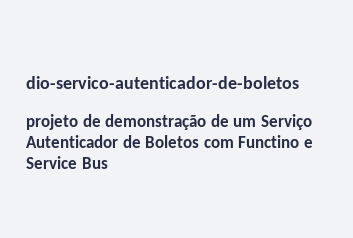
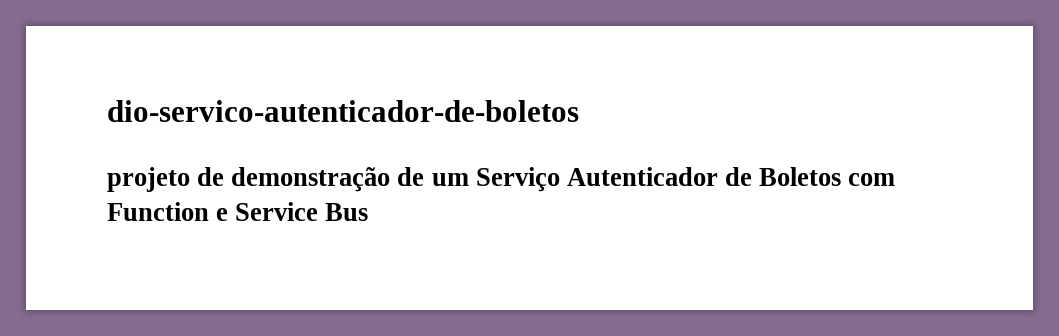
[238,135,300,148] Functino -> [107,202,209,221] Function

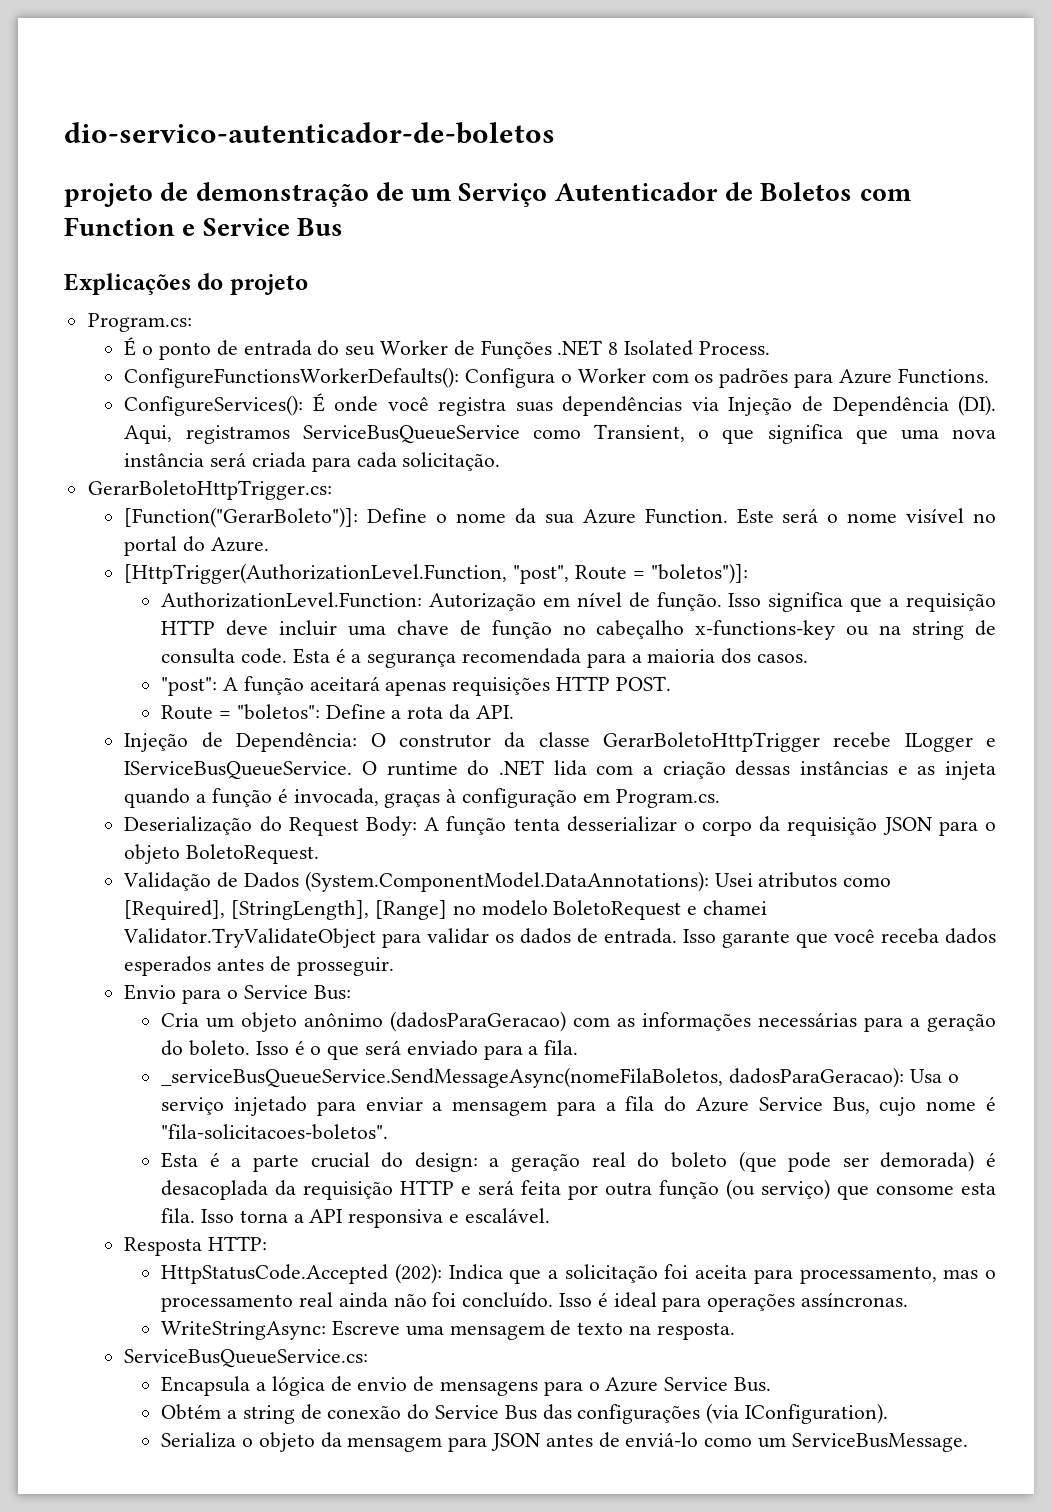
(369, 212) none -> [64,273,308,295] [87,313,192,332] [124,337,770,360] [124,367,989,388] [124,393,997,416] [124,424,996,444] [124,452,501,472] [87,480,332,500] [124,507,996,528] [124,536,270,556] [124,563,748,584] [161,592,997,612] [161,620,996,640] [161,648,809,668] [161,676,671,696] [161,704,514,720] [124,732,997,752] [124,760,997,780] [124,788,720,808] [124,816,997,836] [124,844,320,864] [123,871,892,892] [124,900,768,920] [123,928,997,948] [124,956,394,976] [124,984,351,1004] [161,1011,996,1032] [161,1040,579,1060] [161,1067,959,1088] [161,1096,997,1116] [161,1124,389,1140] [161,1151,997,1172] [161,1179,996,1200] [161,1208,550,1228] [124,1236,268,1256] [161,1263,996,1284] [161,1292,909,1312] [161,1320,735,1340] [124,1349,369,1368] [161,1376,772,1396] [161,1403,889,1424] [161,1432,968,1452] // Explicações do projeto // Program.cs: // É o ponto de entrada do seu Worker de Funções .NET 8 Isolated Process. // ConfigureFunctionsWorkerDefaults(): Configura o Worker com os padrões para Azure Functions. // ConfigureServices(): É onde você registra suas dependências via Injeção de Dependência (DI). Aqui, registramos ServiceBusQueueService como Transient, o que significa que uma nova instância será criada para cada solicitação. // GerarBoletoHttpTrigger.cs: // [Function("GerarBoleto")]: Define o nome da sua Azure Function. Este será o nome visível no portal do Azure. // [HttpTrigger(AuthorizationLevel.Function, "post", Route = "boletos")]: // AuthorizationLevel.Function: Autorização em nível de função. Isso significa que a requisição HTTP deve incluir uma chave de função no cabeçalho x-functions-key ou na string de consulta code. Esta é a segurança recomendada para a maioria dos casos. // "post": A função aceitará apenas requisições HTTP POST. // Route = "boletos": Define a rota da API. // Injeção de Dependência: O construtor da classe GerarBoletoHttpTrigger recebe ILogger e IServiceBusQueueService. O runtime do .NET lida com a criação dessas instâncias e as injeta quando a função é invocada, graças à configuração em Program.cs. // Deserialização do Request Body: A função tenta desserializar o corpo da requisição JSON para o objeto BoletoRequest. // Validação de Dados (System.ComponentModel.DataAnnotations): Usei atributos como [Required], [StringLength], [Range] no modelo BoletoRequest e chamei Validator.TryValidateObject para validar os dados de entrada. Isso garante que você receba dados esperados antes de prosseguir. // Envio para o Service Bus: // Cria um objeto anônimo (dadosParaGeracao) com as informações necessárias para a geração do boleto. Isso é o que será enviado para a fila. // _serviceBusQueueService.SendMessageAsync(nomeFilaBoletos, dadosParaGeracao): Usa o serviço injetado para enviar a mensagem para a fila do Azure Service Bus, cujo nome é "fila-solicitacoes-boletos". // Esta é a parte crucial do design: a geração real do boleto (que pode ser demorada) é desacoplada da requisição HTTP e será feita por outra função (ou serviço) que consome esta fila. Isso torna a API responsiva e escalável. // Resposta HTTP: // HttpStatusCode.Accepted (202): Indica que a solicitação foi aceita para processamento, mas o processamento real ainda não foi concluído. Isso é ideal para operações assíncronas. // WriteStringAsync: Escreve uma mensagem de texto na resposta. // ServiceBusQueueService.cs: // Encapsula a lógica de envio de mensagens para o Azure Service Bus. // Obtém a string de conexão do Service Bus das configurações (via IConfiguration). // Serializa o objeto da mensagem para JSON antes de enviá-lo como um ServiceBusMessage.

